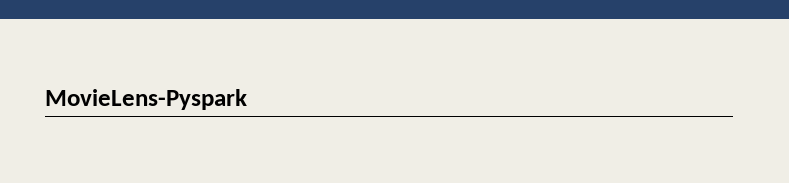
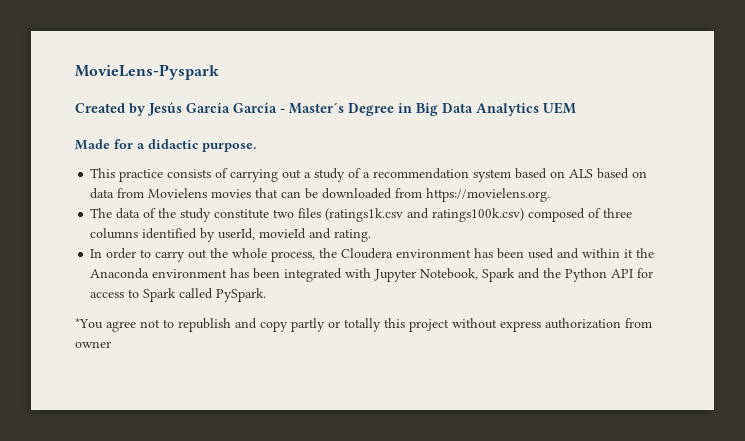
(247, 99) none -> [75,102,576,116] [75,139,256,152] [90,168,648,182] [90,188,551,202] [90,208,633,222] [90,228,372,242] [90,248,655,262] [90,268,654,282] [90,288,267,302] [75,318,652,332] [75,341,111,348] // Created by Jesús García García - Master´s Degree in Big Data Analytics UEM // Made for a didactic purpose. // This practice consists of carrying out a study of a recommendation system based on ALS based on data from Movielens movies that can be downloaded from https://movielens.org. // The data of the study constitute two files (ratings1k.csv and ratings100k.csv) composed of three columns identified by userId, movieId and rating. // In order to carry out the whole process, the Cloudera environment has been used and within it the Anaconda environment has been integrated with Jupyter Notebook, Spark and the Python API for access to Spark called PySpark. // *You agree not to republish and copy partly or totally this project without express authorization from owner

